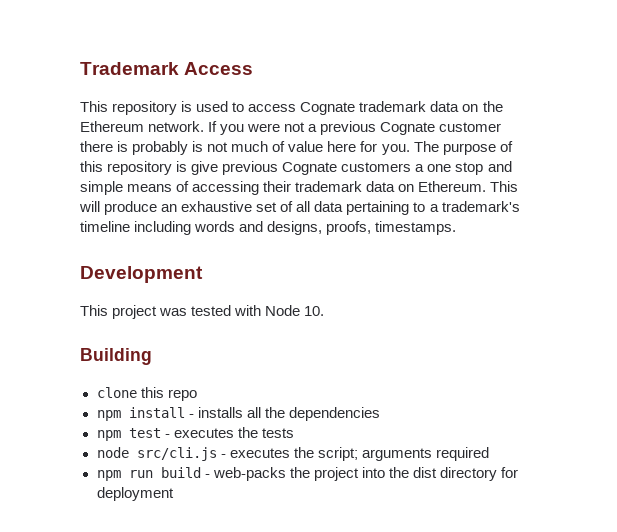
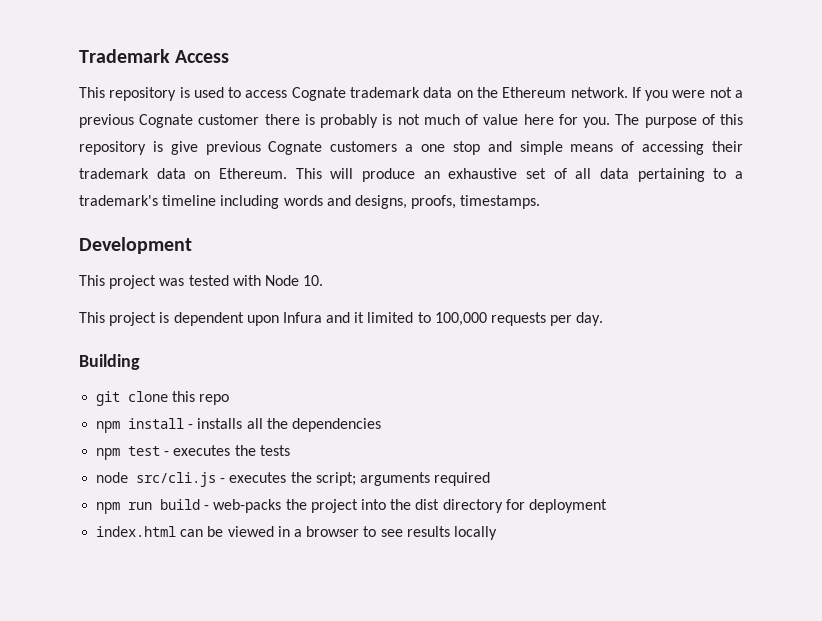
(325, 311) none -> [79,312,604,326] // This project is dependent upon Infura and it limited to 100,000 requests per day.
(152, 356) none -> [96,391,121,406] git
(174, 494) none -> [96,526,497,540] // index.html can be viewed in a browser to see results locally

